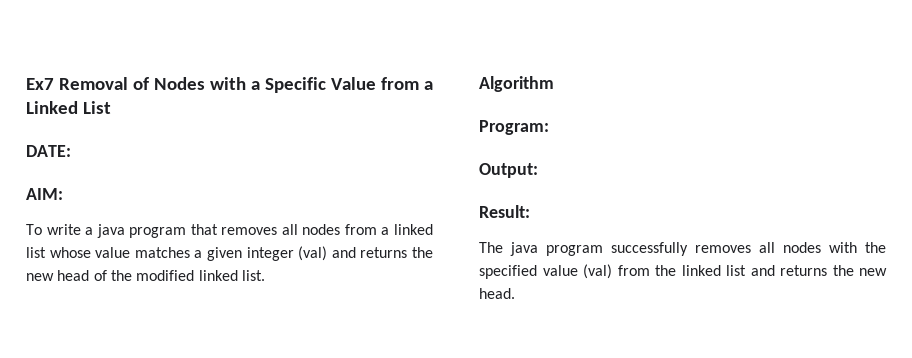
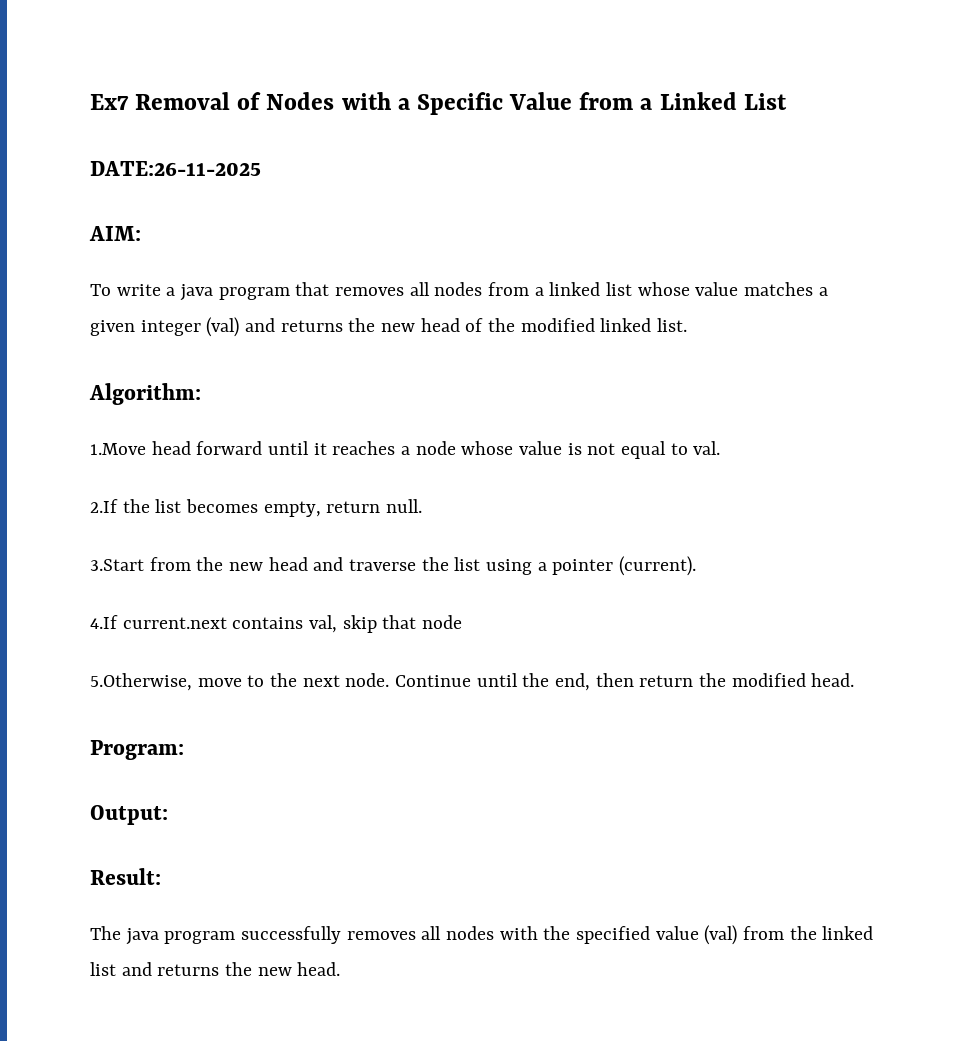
[26,145,71,157] DATE: -> [90,161,261,176] DATE:26-11-2025
[479,76,554,92] Algorithm -> [89,383,201,405] [90,441,721,459] [90,499,423,517] [90,556,697,576] [90,615,463,633] [90,673,855,691] Algorithm: // 1.Move head forward until it reaches a node whose value is not equal to val. // 2.If the list becomes empty, return null. // 3.Start from the new head and traverse the list using a pointer (current). // 4.If current.next contains val, skip that node // 5.Otherwise, move to the next node. Continue until the end, then return the modified head.

